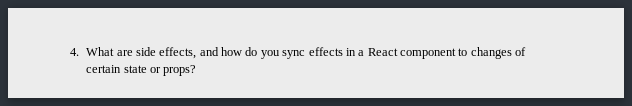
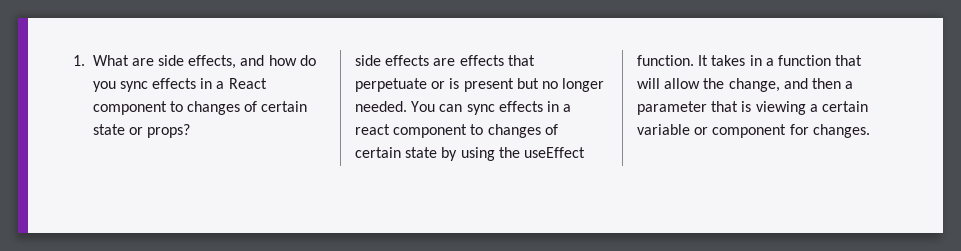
[70,48,79,56] 4. -> [73,55,85,66] 1.
(197, 70) none -> [355,55,535,66] [355,78,605,92] [355,101,572,115] [355,124,558,138] [355,147,585,161] [637,55,863,66] [637,78,854,92] [637,101,868,115] [637,124,870,138] // side effects are effects that perpetuate or is present but no longer needed. You can sync effects in a react component to changes of certain state by using the useEffect function. It takes in a function that will allow the change, and then a parameter that is viewing a certain variable or component for changes.

